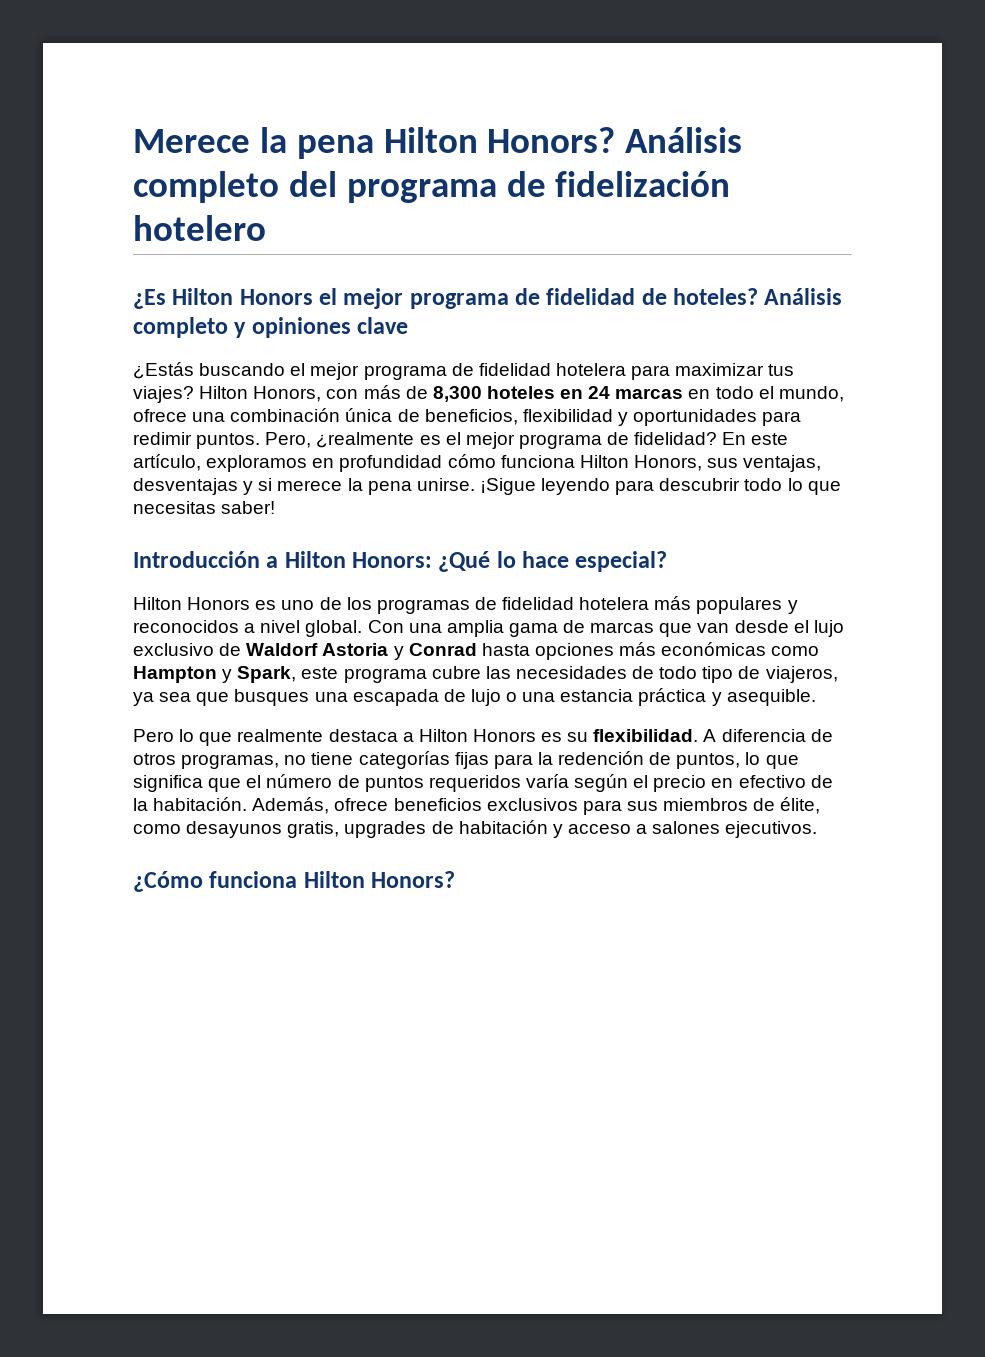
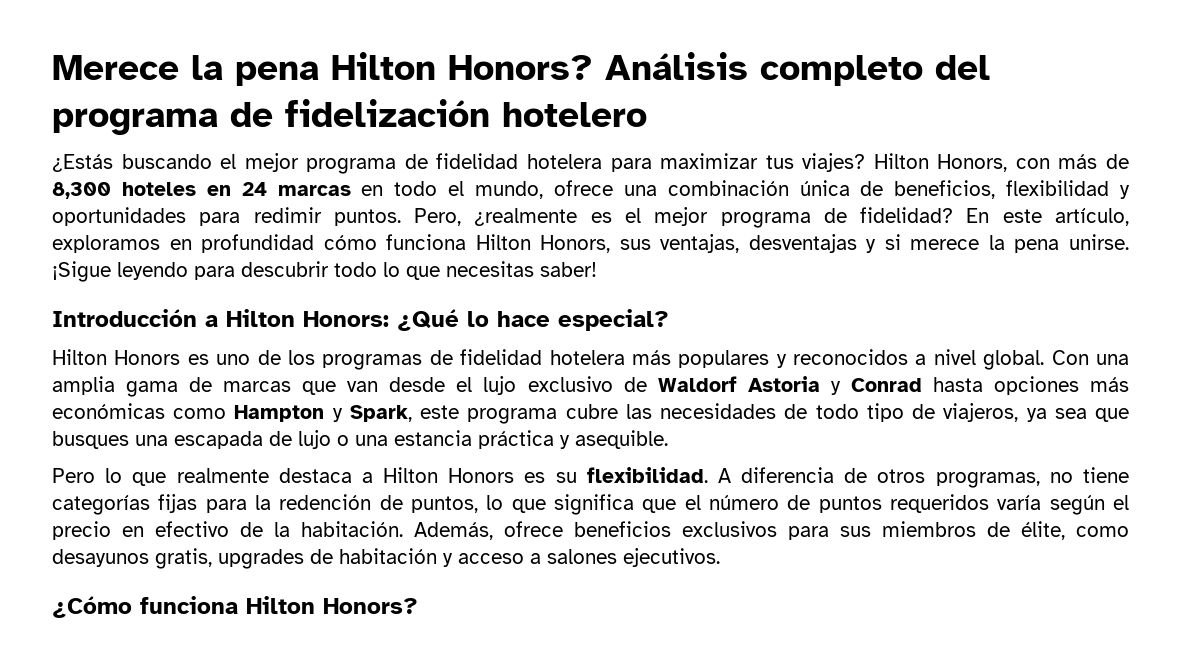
[133,288,843,309] [133,317,409,338] // ¿Es Hilton Honors el mejor programa de fidelidad de hoteles? Análisis completo y opiniones clave -> (647, 114) none

